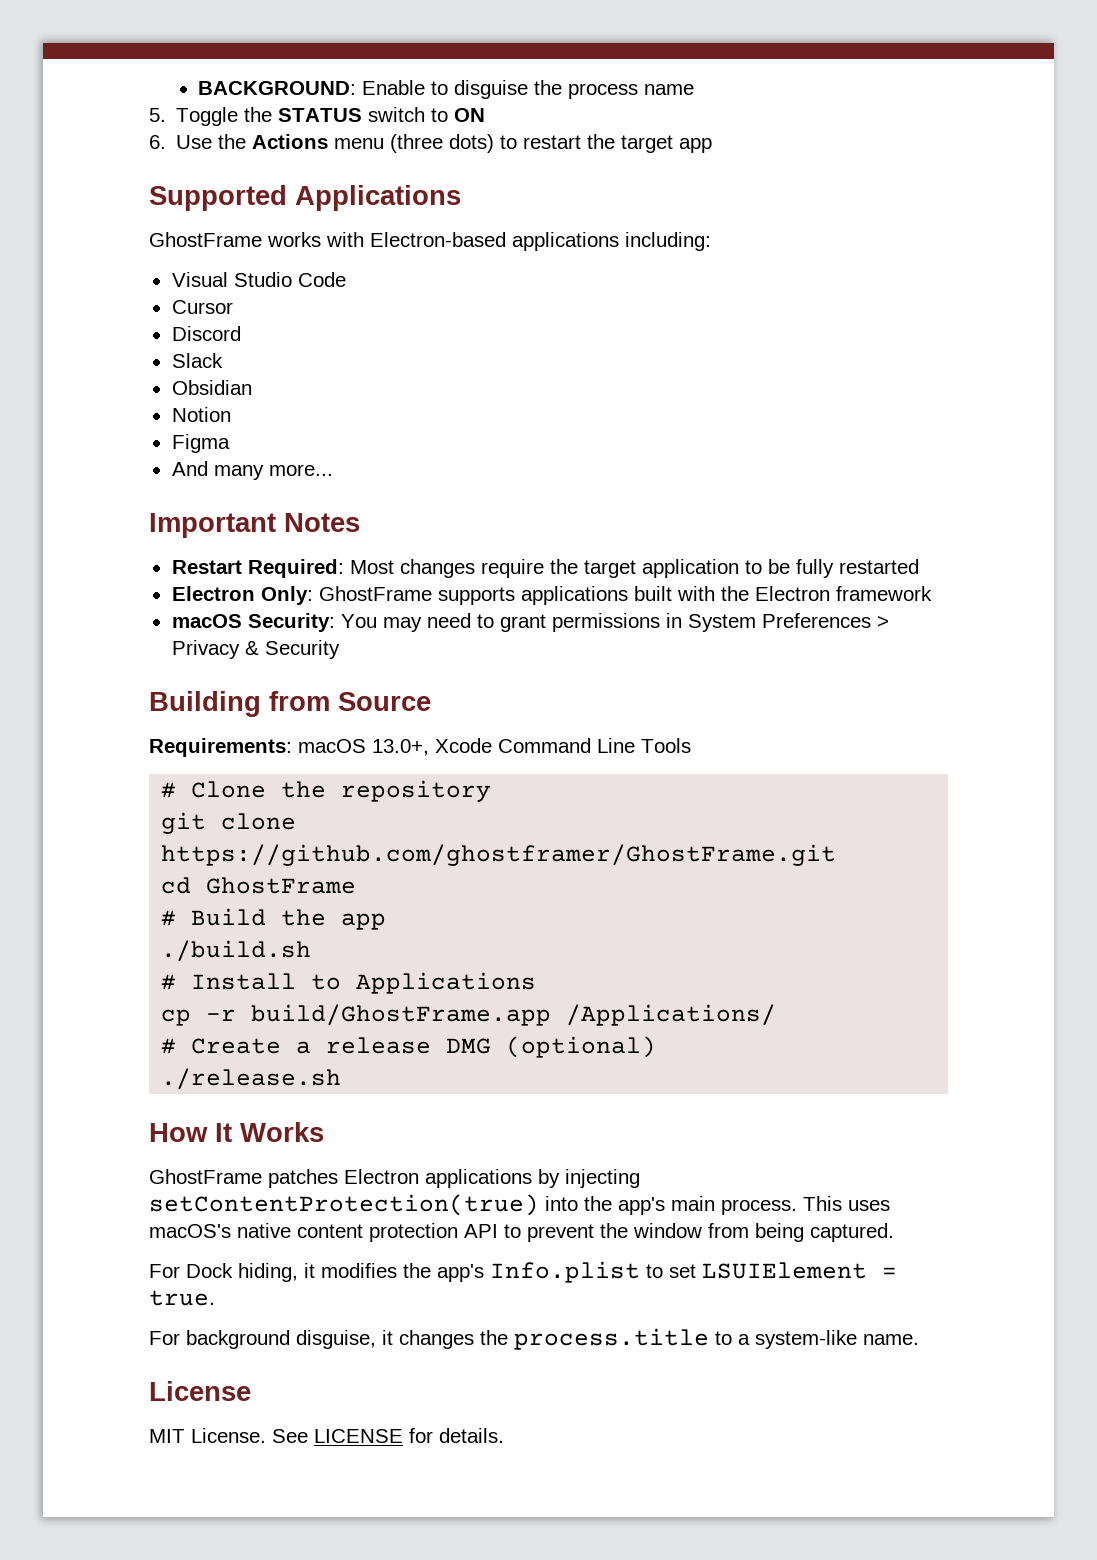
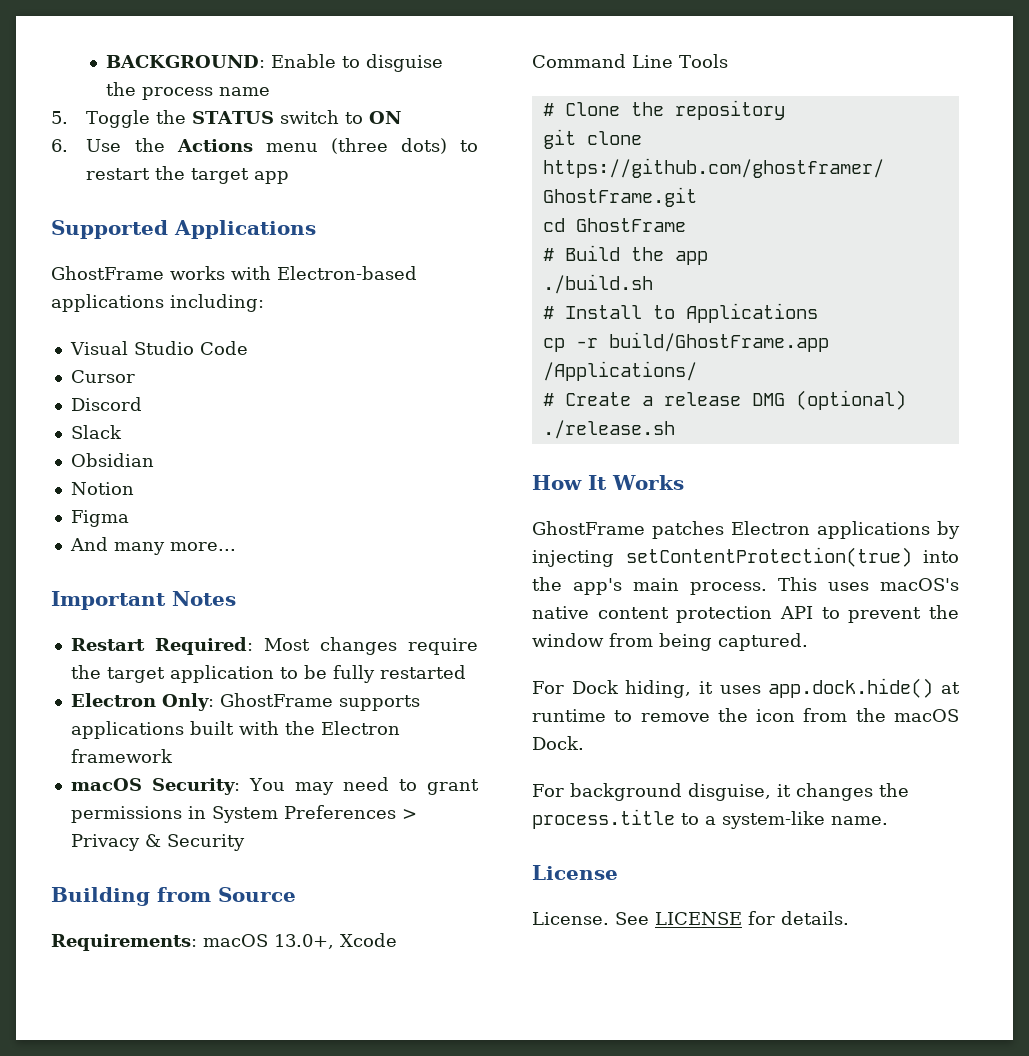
[321,1261,897,1283] [149,1290,215,1306] modifies the app's Info.plist to set LSUIElement = true. -> [719,678,960,698] [532,708,959,722] [532,736,584,750] uses app.dock.hide() at runtime to remove the icon from the macOS Dock.
[149,1429,185,1443] MIT -> (618, 872) none

